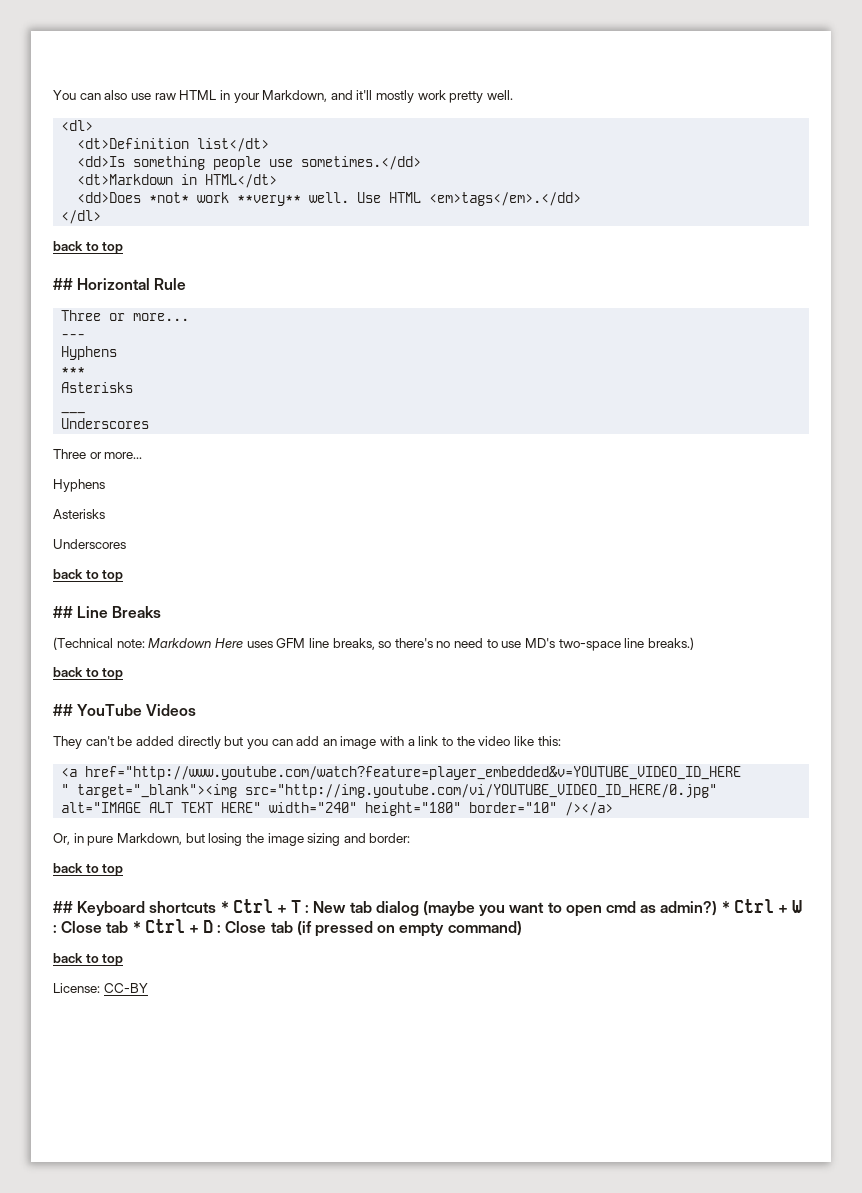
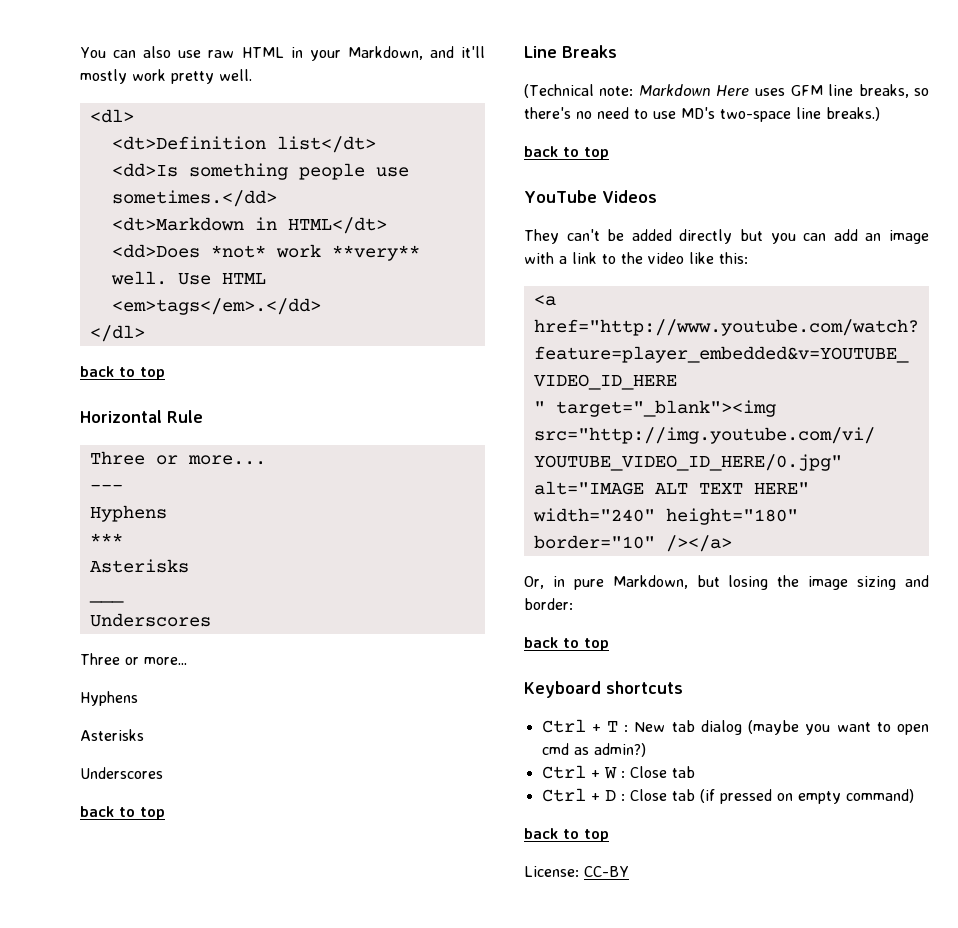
[53,278,73,290] ## -> (165, 373) none
[53,606,73,618] ## -> (165, 813) none
[53,704,73,716] ## -> (609, 153) none
[53,901,73,913] ## -> (609, 644) none
[220,901,229,913] * -> (683, 687) //
[721,901,730,913] * -> (646, 750) //
[132,921,141,933] * -> (695, 772) //

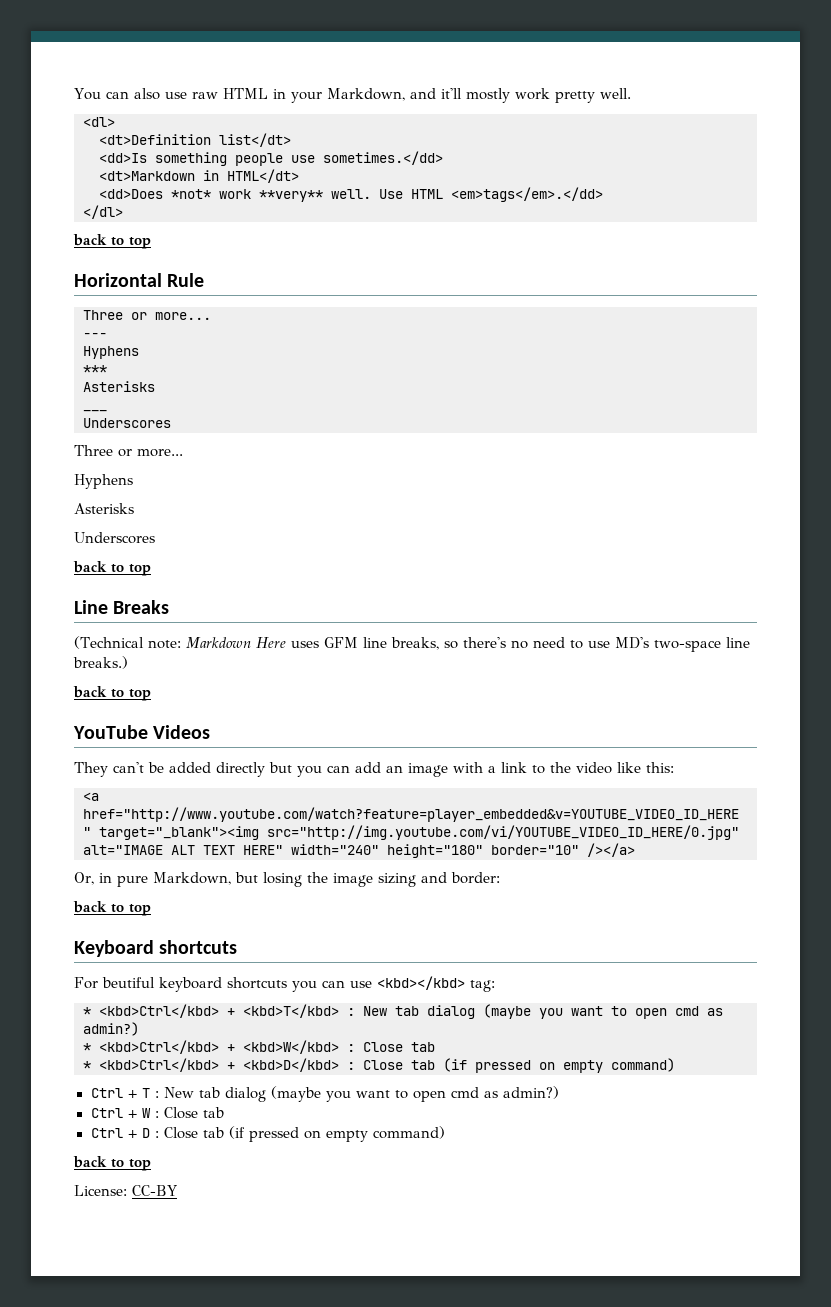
(683, 687) none -> [74,976,495,992] [83,1004,723,1019] [83,1022,139,1036] [83,1040,435,1054] [83,1058,675,1073] // For beutiful keyboard shortcuts you can use <kbd></kbd> tag: // * <kbd>Ctrl</kbd> + <kbd>T</kbd> : New tab dialog (maybe you want to open cmd as admin?) // * <kbd>Ctrl</kbd> + <kbd>W</kbd> : Close tab // * <kbd>Ctrl</kbd> + <kbd>D</kbd> : Close tab (if pressed on empty command)

